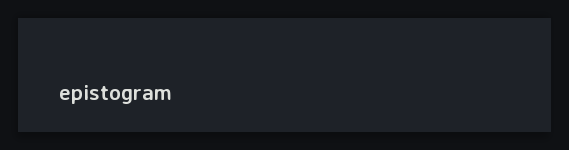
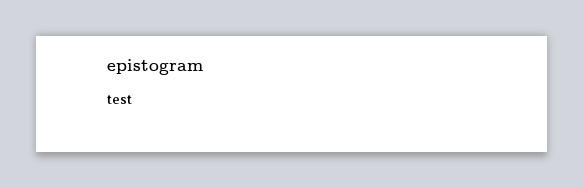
(172, 94) none -> [107,95,132,104] // test

